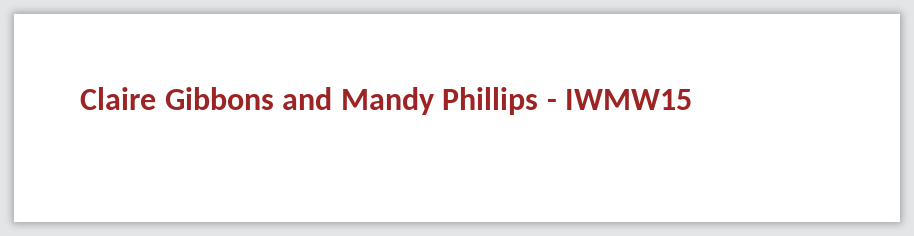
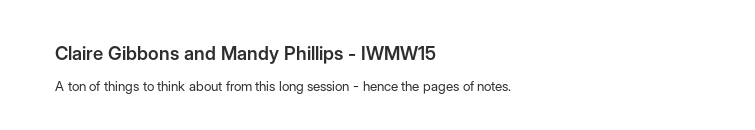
(693, 99) none -> [55,81,512,94] // A ton of things to think about from this long session - hence the pages of notes.

